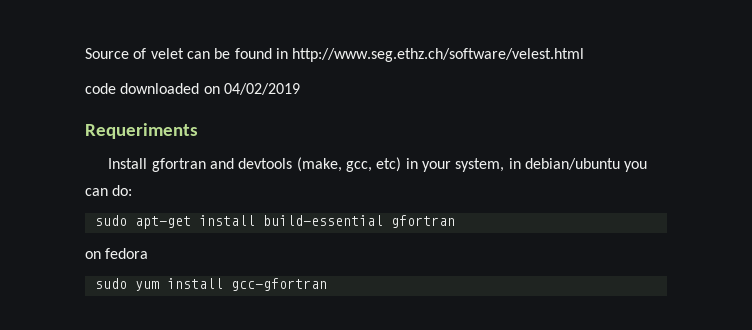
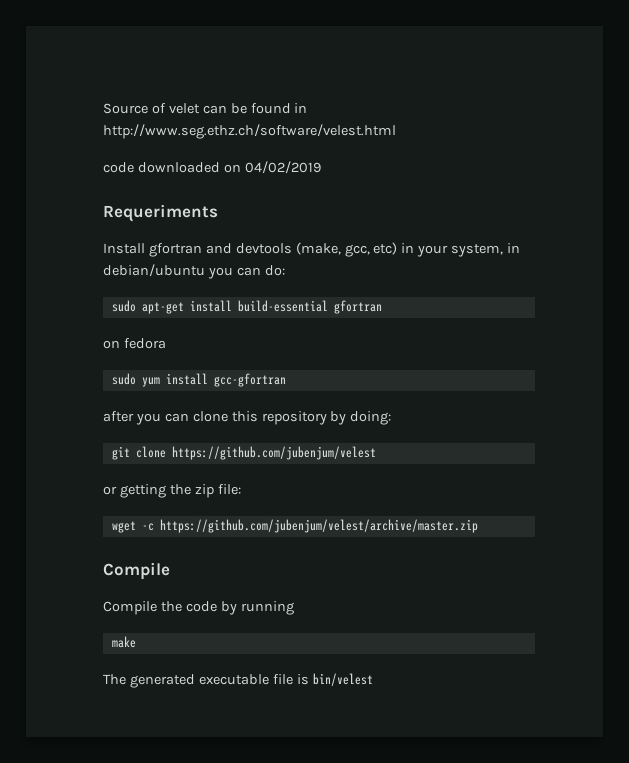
(327, 284) none -> [103,411,392,425] [111,446,376,460] [103,484,241,498] [111,519,478,533] [103,562,170,580] [103,601,294,615] [111,636,136,648] [103,673,373,688] // after you can clone this repository by doing: // git clone https://github.com/jubenjum/velest // or getting the zip file: // wget -c https://github.com/jubenjum/velest/archive/master.zip // Compile // Compile the code by running // make // The generated executable file is bin/velest

